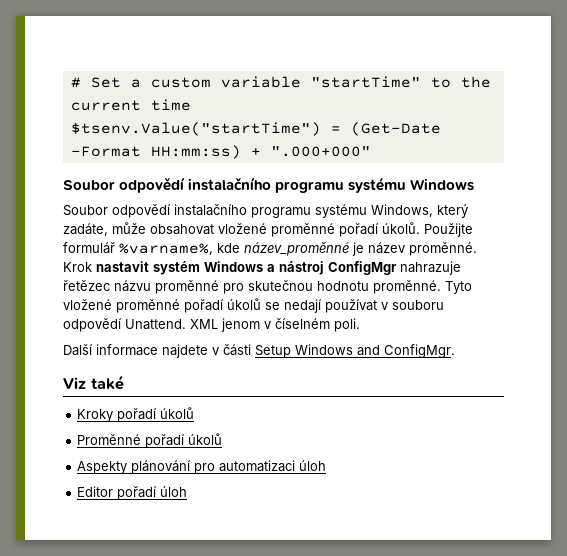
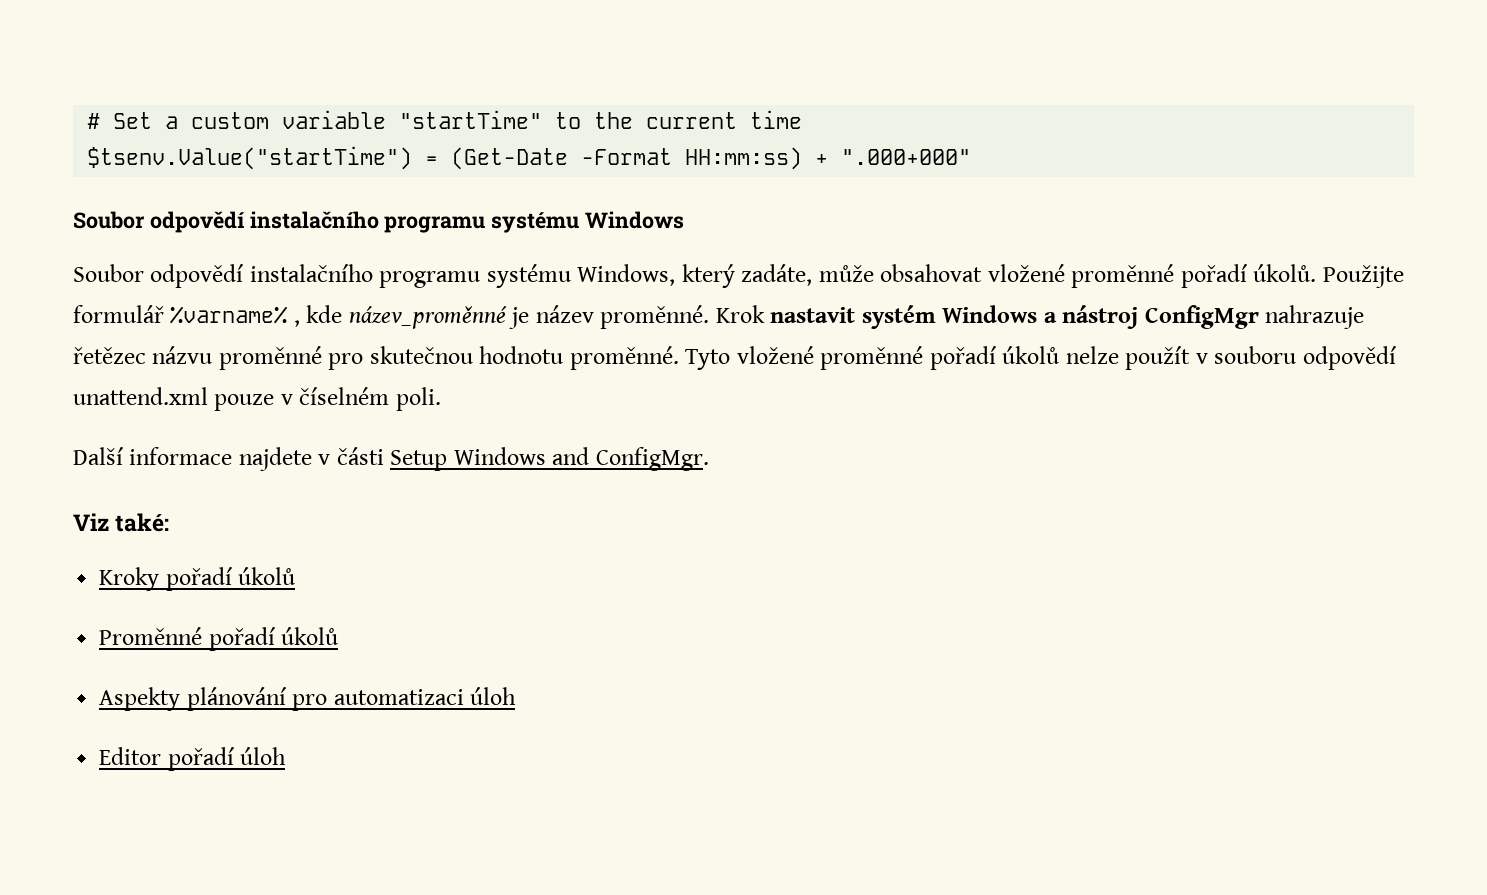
[119,243,213,255] %varname%, -> [170,306,300,327] %varname% ,
[265,299,444,313] [63,318,260,332] se nedají používat v souboru odpovědí Unattend. XML jenom -> [1065,346,1397,370] [73,387,275,411] nelze použít v souboru odpovědí unattend.xml pouze
[91,375,124,390] také -> [115,513,170,532] také:

